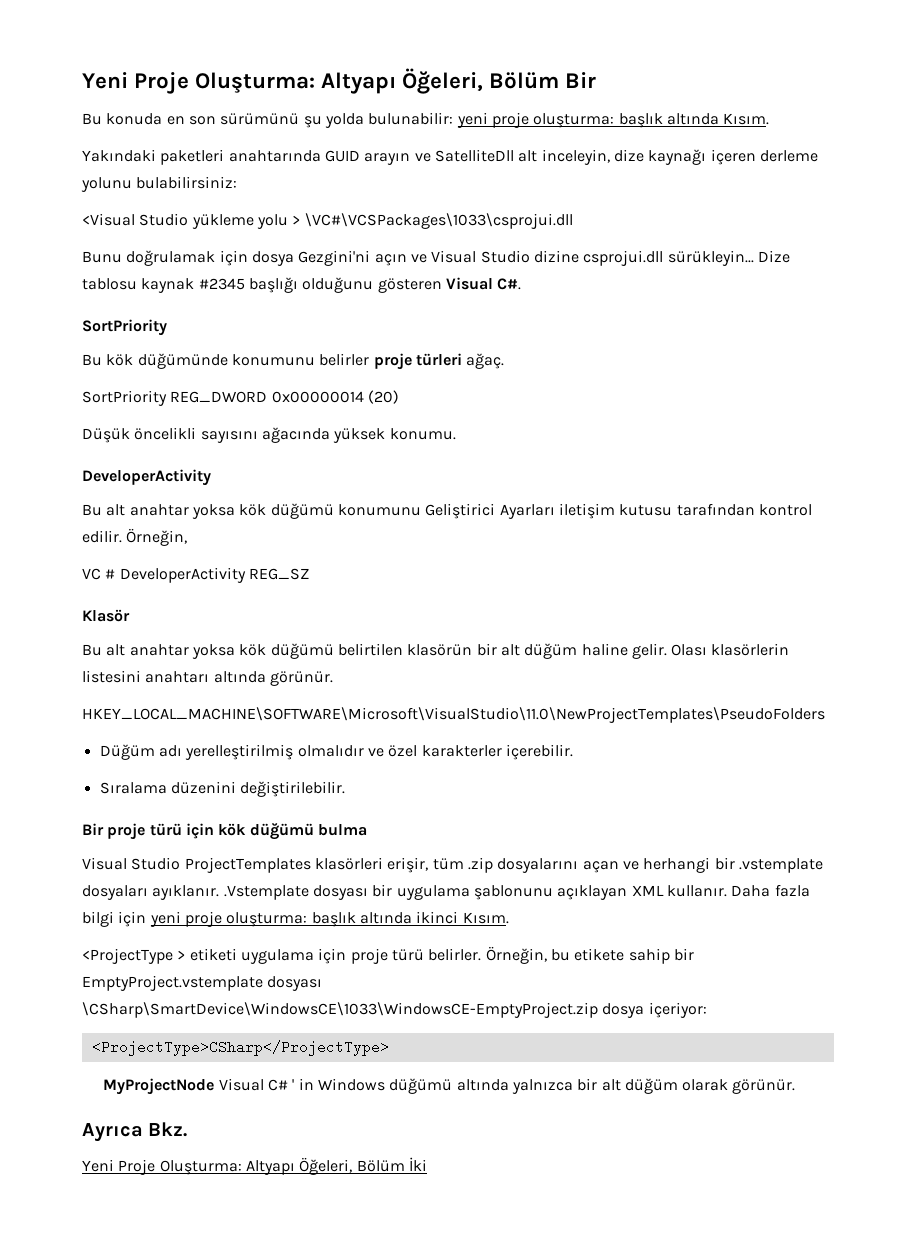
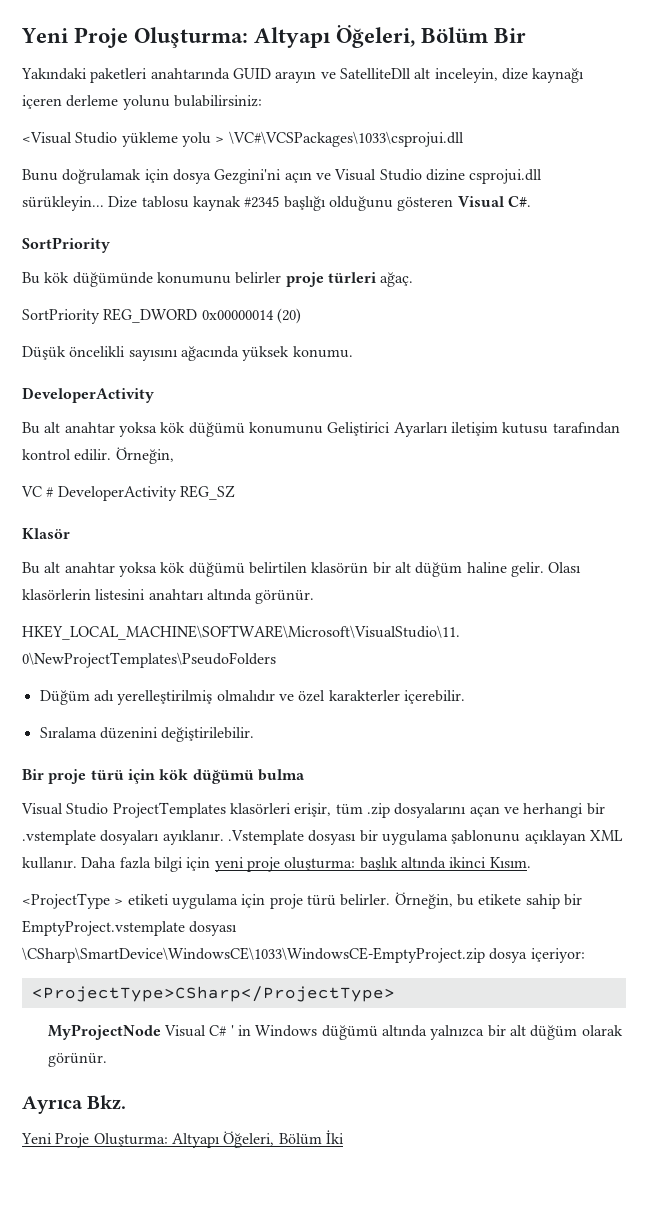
[82,112,770,128] // Bu konuda en son sürümünü şu yolda bulunabilir: yeni proje oluşturma: başlık altında Kısım. -> (527, 35) none

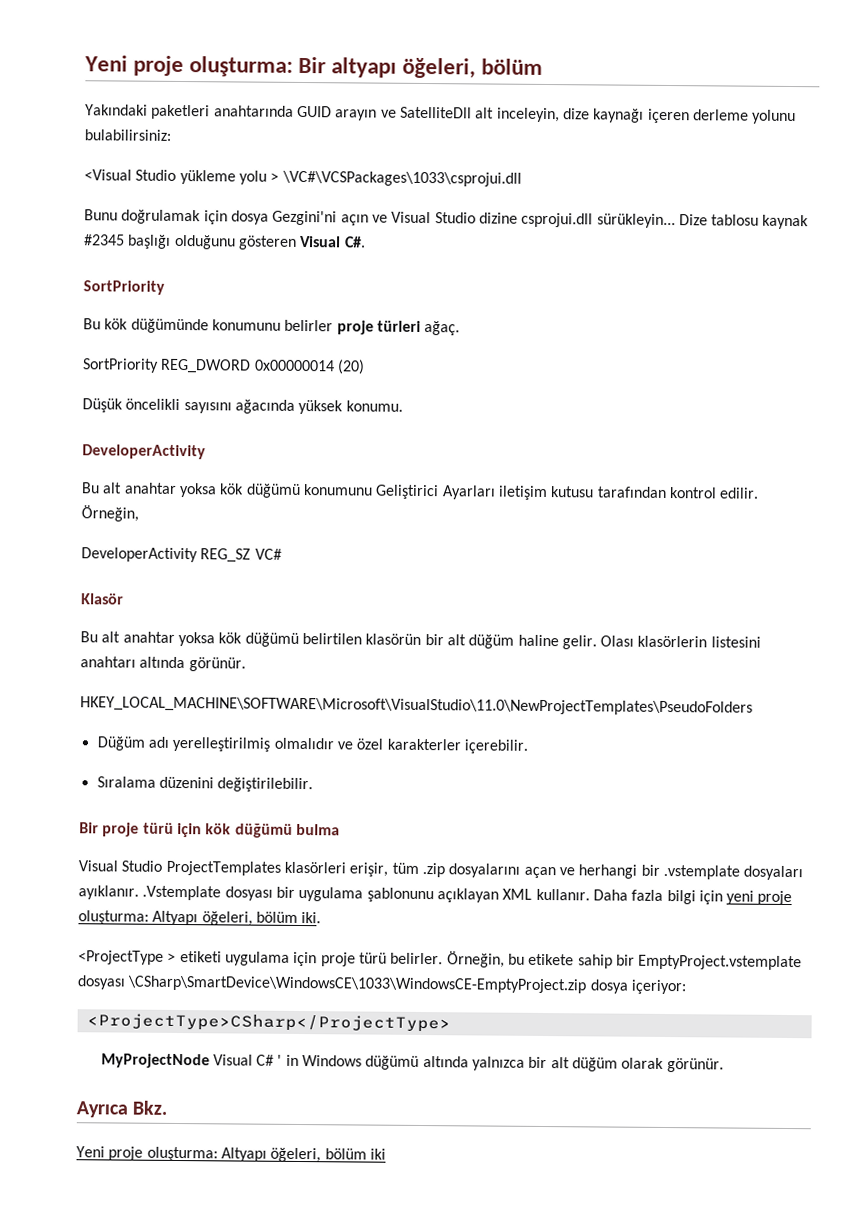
[21,25,527,48] Yeni Proje Oluşturma: Altyapı Öğeleri, Bölüm Bir -> [84,55,544,79] Yeni proje oluşturma: Bir altyapı öğeleri, bölüm
[21,486,54,497] VC # -> (139, 513) none
(235, 492) none -> [254,548,282,560] VC#
[359,857,531,871] başlık altında ikinci Kısım. -> [152,910,322,926] Altyapı öğeleri, bölüm iki.
[55,1130,344,1148] Proje Oluşturma: Altyapı Öğeleri, Bölüm İki -> [108,1146,386,1163] proje oluşturma: Altyapı öğeleri, bölüm iki

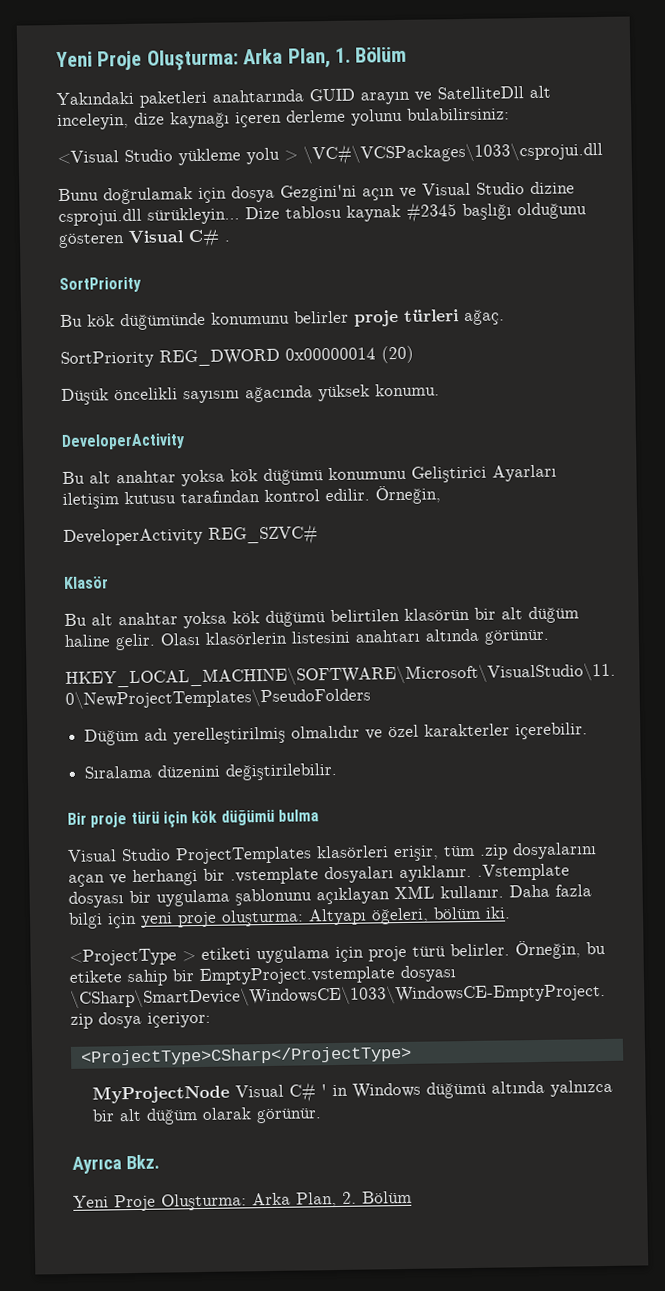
[84,55,544,79] Yeni proje oluşturma: Bir altyapı öğeleri, bölüm -> [56,46,408,71] Yeni Proje Oluşturma: Arka Plan, 1. Bölüm
[344,236,366,248] C#. -> [188,229,230,248] C# .
[200,548,282,563] REG_SZ VC# -> [208,524,318,546] REG_SZVC#
[108,1146,386,1163] proje oluşturma: Altyapı öğeleri, bölüm iki -> [114,1190,412,1212] Proje Oluşturma: Arka Plan, 2. Bölüm

